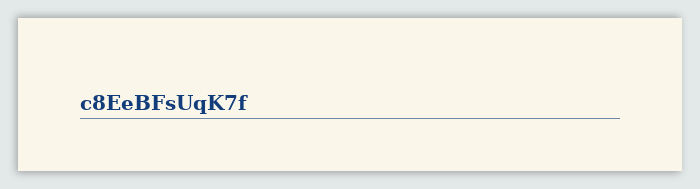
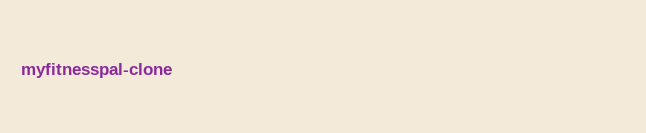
[80,95,248,114] c8EeBFsUqK7f -> [21,63,172,78] myfitnesspal-clone

